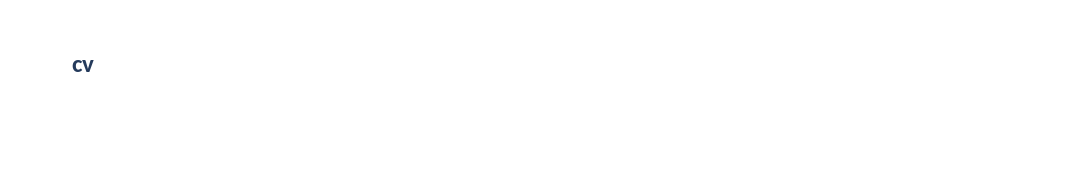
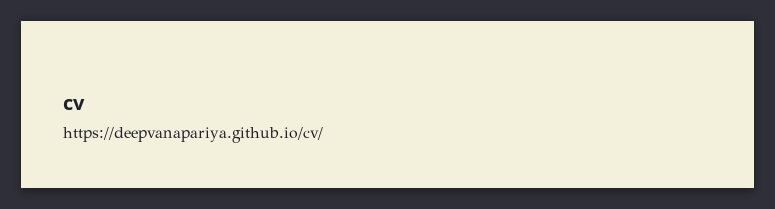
(94, 66) none -> [63,127,323,143] // https://deepvanapariya.github.io/cv/

